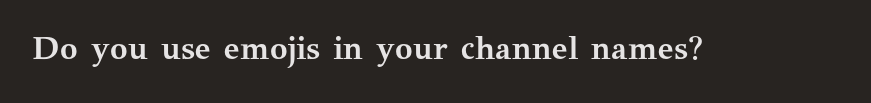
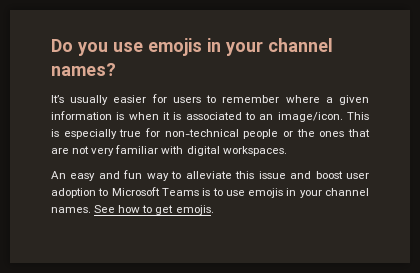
(703, 47) none -> [51,94,369,105] [51,111,369,122] [51,128,370,139] [51,145,287,156] [51,170,369,181] [51,187,370,198] [51,205,214,215] // It’s usually easier for users to remember where a given information is when it is associated to an image/icon. This is especially true for non-technical people or the ones that are not very familiar with digital workspaces. // An easy and fun way to alleviate this issue and boost user adoption to Microsoft Teams is to use emojis in your channel names. See how to get emojis.

